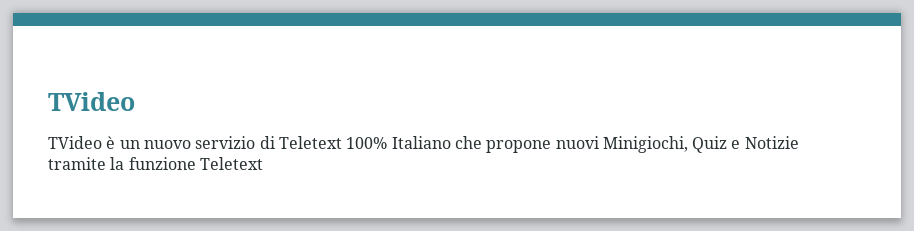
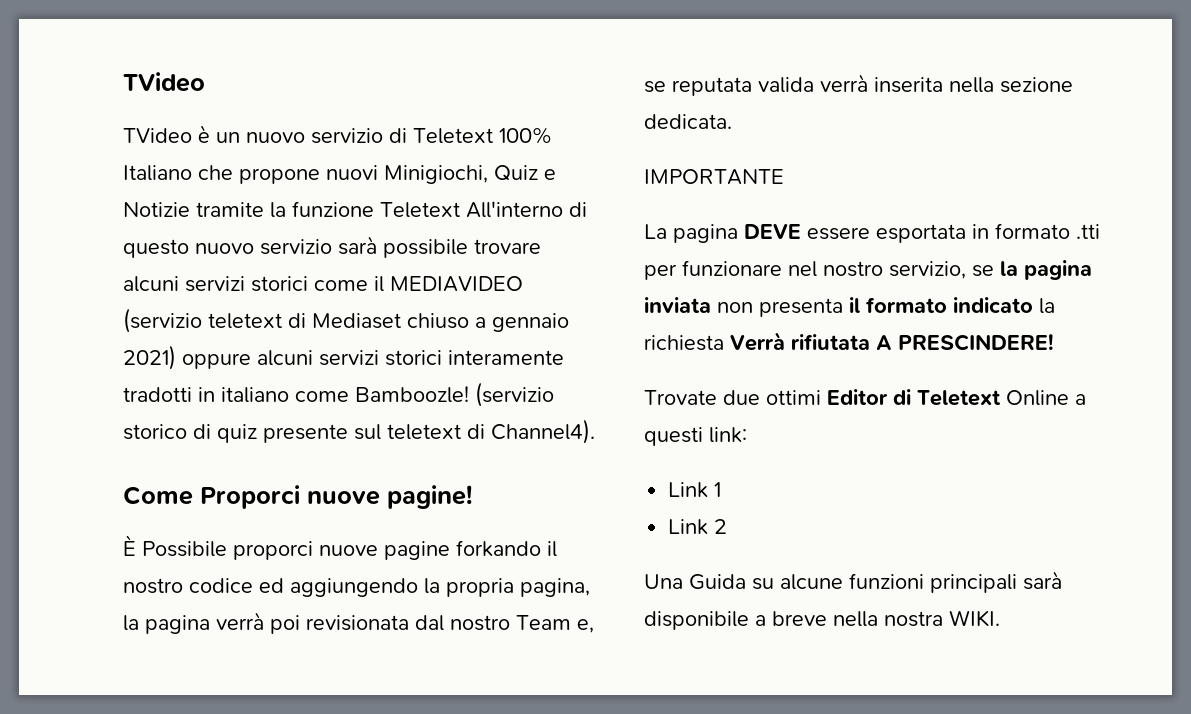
(263, 163) none -> [466,201,587,218] [123,236,541,258] [123,276,523,292] [123,308,569,333] [123,345,564,370] [123,382,554,407] [123,419,595,444] [123,485,473,509] [123,535,557,560] [123,578,590,597] [123,612,594,634] [644,74,1073,96] [644,114,732,129] [644,169,784,185] [644,223,1100,243] [644,260,1092,280] [644,297,1055,317] [644,332,1054,351] [644,389,1086,406] [644,427,747,446] [668,482,722,498] [668,519,728,535] [644,571,1062,593] [644,610,1000,630] All'interno di questo nuovo servizio sarà possibile trovare alcuni servizi storici come il MEDIAVIDEO (servizio teletext di Mediaset chiuso a gennaio 2021) oppure alcuni servizi storici interamente tradotti in italiano come Bamboozle! (servizio storico di quiz presente sul teletext di Channel4). // Come Proporci nuove pagine! // È Possibile proporci nuove pagine forkando il nostro codice ed aggiungendo la propria pagina, la pagina verrà poi revisionata dal nostro Team e, se reputata valida verrà inserita nella sezione dedicata. // IMPORTANTE // La pagina DEVE essere esportata in formato .tti per funzionare nel nostro servizio, se la pagina inviata non presenta il formato indicato la richiesta Verrà rifiutata A PRESCINDERE! // Trovate due ottimi Editor di Teletext Online a questi link: // Link 1 // Link 2 // Una Guida su alcune funzioni principali sarà disponibile a breve nella nostra WIKI.

